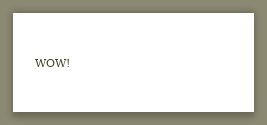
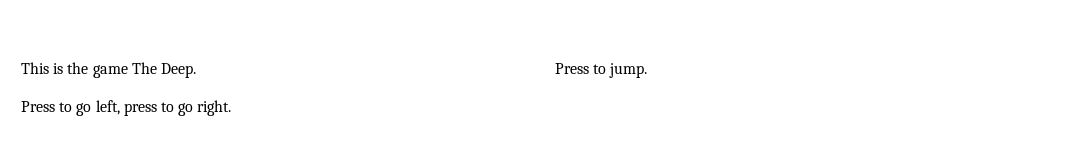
[35,59,70,67] WOW! -> [21,62,196,78] [21,100,232,116] [555,63,648,78] This is the game The Deep. // Press to go left, press to go right. // Press to jump.

